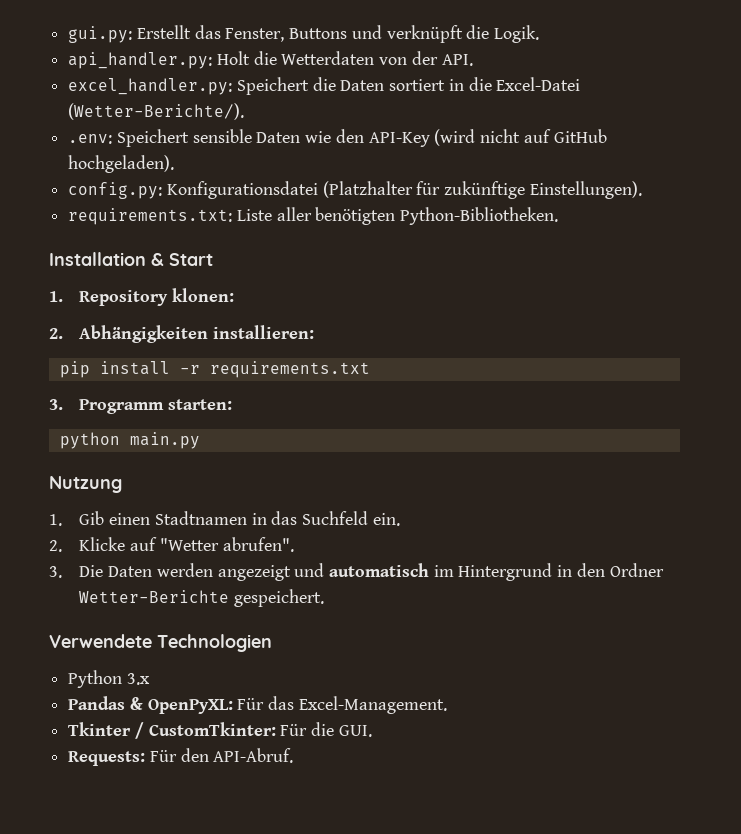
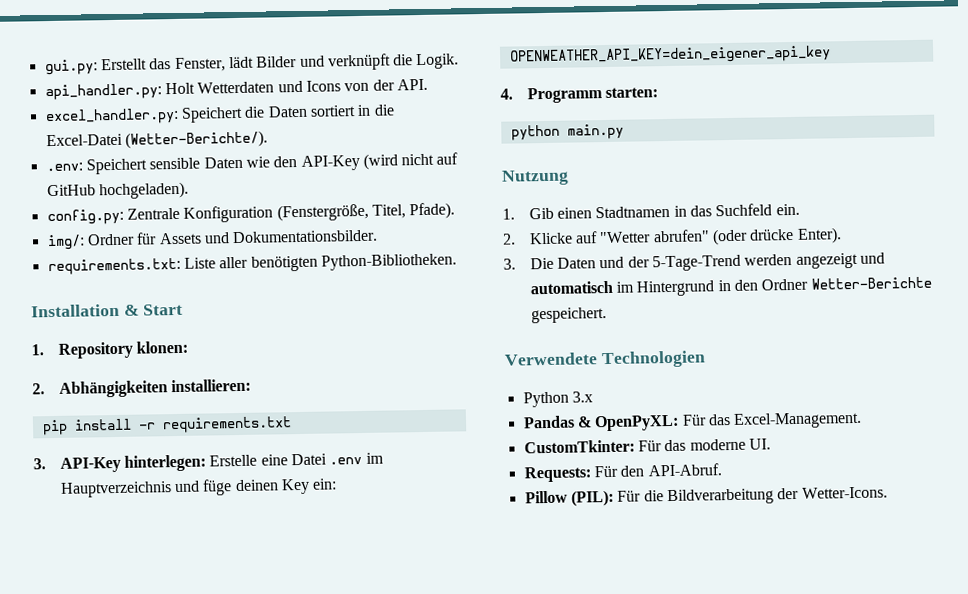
[289,28,348,39] Buttons -> [228,56,298,69] lädt Bilder
[253,51,375,65] die Wetterdaten -> [197,80,341,94] Wetterdaten und Icons
[166,181,642,199] Konfigurationsdatei (Platzhalter für zukünftige Einstellungen). -> [126,202,456,223] [46,229,379,251] Zentrale Konfiguration (Fenstergröße, Titel, Pfade). // img/: Ordner für Assets und Dokumentationsbilder.
(63, 404) none -> [59,452,384,473] [59,478,338,498] [509,45,831,66] [500,88,513,100] API-Key hinterlegen: Erstelle eine Datei .env im Hauptverzeichnis und füge deinen Key ein: // OPENWEATHER_API_KEY=dein_eigener_api_key // 4.
[222,537,294,552] abrufen". -> [652,227,842,246] abrufen" (oder drücke Enter).
(153, 571) none -> [599,254,741,272] und der 5-Tage-Trend
[68,722,372,739] [68,748,294,766] Tkinter / CustomTkinter: Für die GUI. // Requests: Für den API-Abruf. -> [523,438,771,454] [523,463,722,483] [524,486,888,507] CustomTkinter: Für das moderne UI. // Requests: Für den API-Abruf. // Pillow (PIL): Für die Bildverarbeitung der Wetter-Icons.

